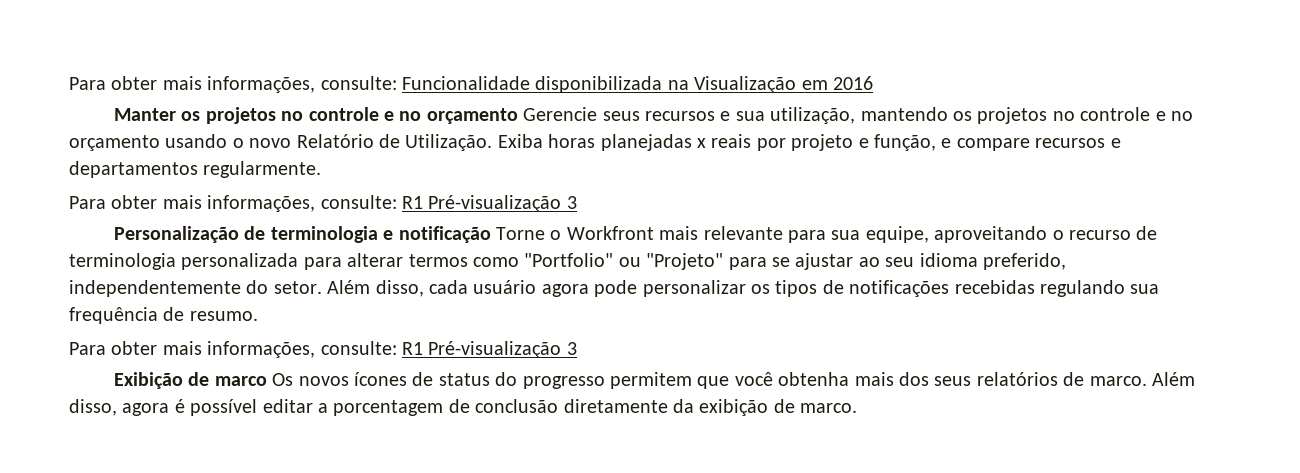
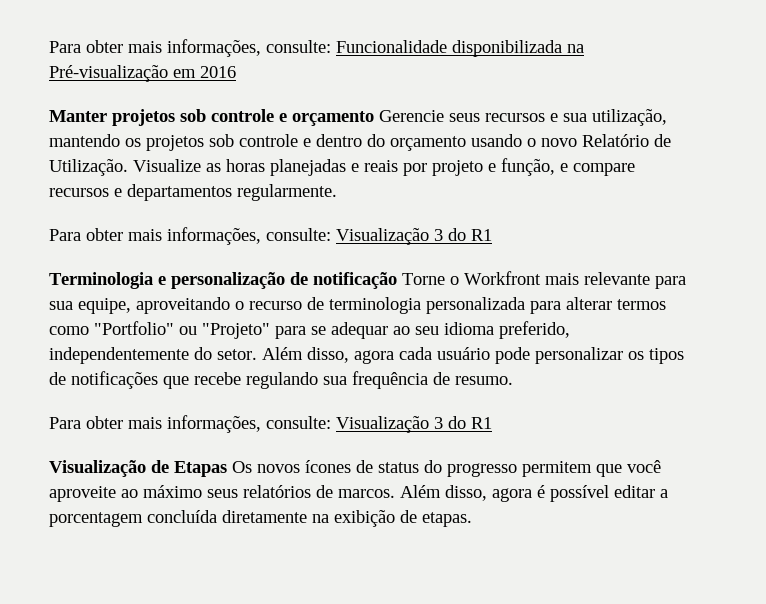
[694,76,797,93] Visualização -> [49,65,168,82] Pré-visualização
[181,107,422,124] os projetos no controle e no -> [112,109,287,126] projetos sob controle e
[1052,107,1193,121] no controle e no -> [209,134,385,147] sob controle e dentro do
[497,134,543,148] Exiba -> [133,159,221,172] Visualize as
[696,138,706,148] x -> [351,163,359,172] e
[402,195,577,212] [113,226,394,243] R1 Pré-visualização 3 // Personalização de terminologia e -> [336,228,492,245] [49,272,308,289] Visualização 3 do R1 // Terminologia e personalização de
[795,253,854,270] ajustar -> [331,322,388,339] adequar
(424, 288) none -> [354,350,394,364] agora
[541,284,589,297] agora -> (490, 353) none
[954,280,1035,294] recebidas -> [163,372,241,389] que recebe
[402,341,577,358] [113,372,267,389] R1 Pré-visualização 3 // Exibição de marco -> [336,416,492,433] [49,460,227,477] Visualização 3 do R1 // Visualização de Etapas
[778,372,929,386] obtenha mais dos -> [49,485,202,502] aproveite ao máximo
[1089,376,1147,386] marco. -> [338,489,395,498] marcos.
[448,399,694,413] de conclusão diretamente da -> [147,510,329,523] concluída diretamente na
[800,403,858,413] marco. -> [422,512,472,527] etapas.

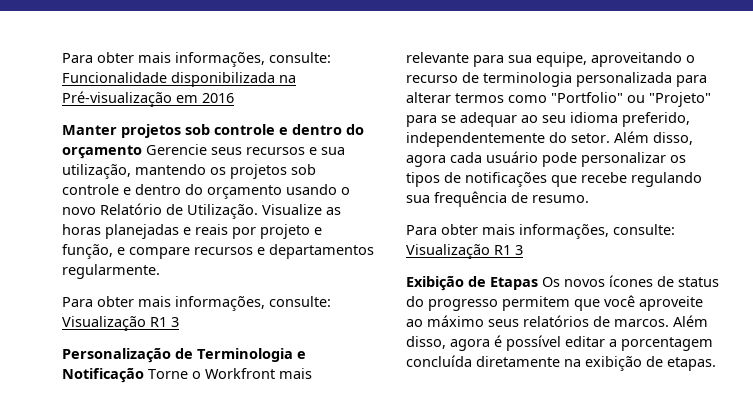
(287, 117) none -> [292,124,364,135] dentro do
[434,228,492,241] [49,272,397,289] 3 do R1 // Terminologia e personalização de notificação -> [150,317,179,327] [62,348,306,363] [62,368,144,383] R1 3 // Personalização de Terminologia e Notificação
[434,416,492,429] [49,460,146,477] 3 do R1 // Visualização -> [494,245,523,255] [406,276,464,291] R1 3 // Exibição

